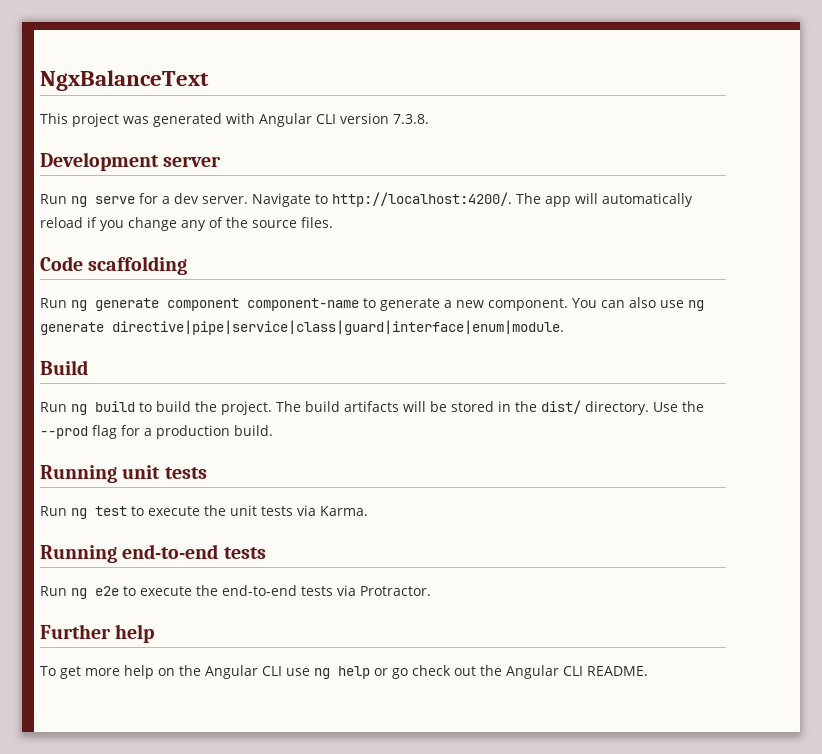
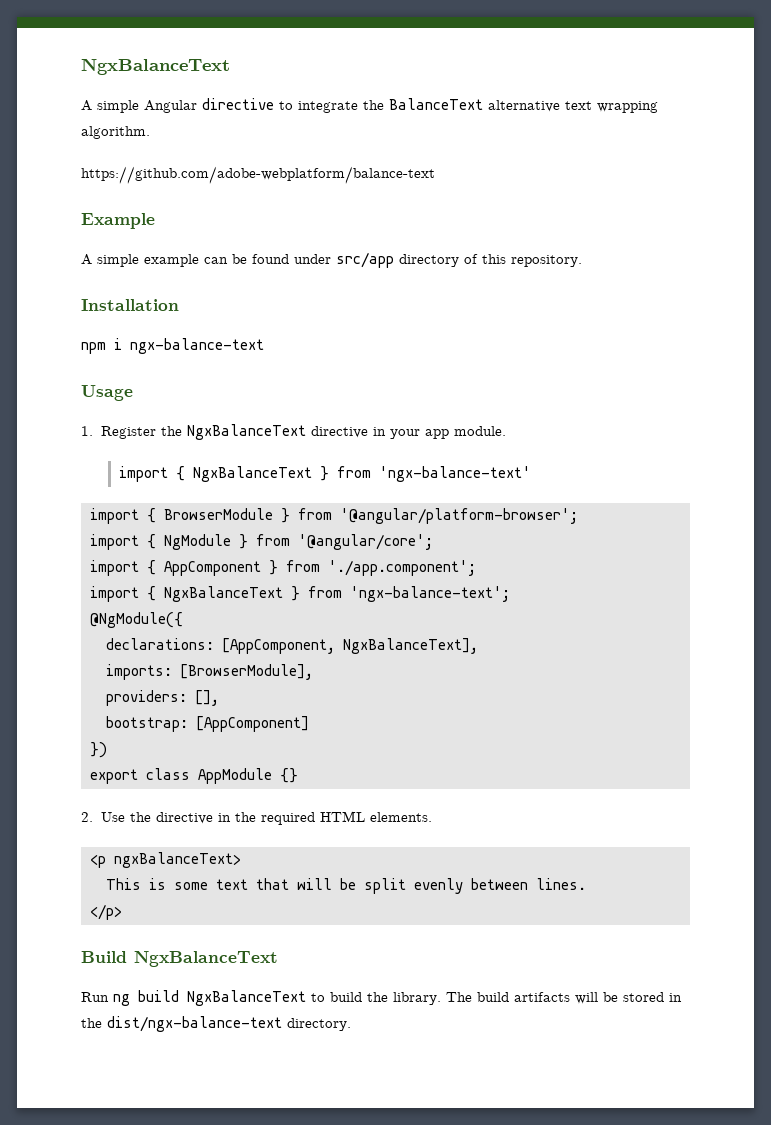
[40,70,209,91] [40,113,429,127] [40,152,222,171] [40,192,693,207] [40,217,333,231] [40,256,188,275] [40,297,704,311] [40,320,564,335] NgxBalanceText // This project was generated with Angular CLI version 7.3.8. // Development server // Run ng serve for a dev server. Navigate to http://localhost:4200/. The app will automatically reload if you change any of the source files. // Code scaffolding // Run ng generate component component-name to generate a new component. You can also use ng generate directive|pipe|service|class|guard|interface|enum|module. -> [81,58,230,75] [81,98,658,113] [81,126,150,139] [81,166,435,184] [81,213,155,229] [81,252,582,268] [81,299,179,311] [81,338,264,354] [81,385,133,401] [81,424,506,440] [118,466,531,482] [90,508,578,524] [90,534,433,550] [90,560,476,576] [90,586,510,602] [90,612,183,628] [106,638,478,654] [106,664,313,680] [106,690,219,706] [106,716,309,732] [90,742,107,758] [90,768,298,784] [81,811,432,825] [90,852,241,868] [106,878,586,894] [90,904,122,920] NgxBalanceText // A simple Angular directive to integrate the BalanceText alternative text wrapping algorithm. // https://github.com/adobe-webplatform/balance-text // Example // A simple example can be found under src/app directory of this repository. // Installation // npm i ngx-balance-text // Usage // 1. Register the NgxBalanceText directive in your app module. // import { NgxBalanceText } from 'ngx-balance-text' // import { BrowserModule } from '@angular/platform-browser'; // import { NgModule } from '@angular/core'; // import { AppComponent } from './app.component'; // import { NgxBalanceText } from 'ngx-balance-text'; // @NgModule({ // declarations: [AppComponent, NgxBalanceText], // imports: [BrowserModule], // providers: [], // bootstrap: [AppComponent] // }) // export class AppModule {} // 2. Use the directive in the required HTML elements. // <p ngxBalanceText> // This is some text that will be split evenly between lines. // </p>
(88, 367) none -> [134,951,278,967] NgxBalanceText
(135, 406) none -> [187,990,306,1006] NgxBalanceText
[221,401,272,415] project. -> [393,992,441,1005] library.
[541,400,704,415] [40,425,273,439] [40,465,207,483] [40,505,368,519] [40,544,266,563] [40,585,431,599] [40,624,155,643] [40,665,648,679] dist/ directory. Use the --prod flag for a production build. // Running unit tests // Run ng test to execute the unit tests via Karma. // Running end-to-end tests // Run ng e2e to execute the end-to-end tests via Protractor. // Further help // To get more help on the Angular CLI use ng help or go check out the Angular CLI README. -> [107,1016,351,1032] dist/ngx-balance-text directory.

